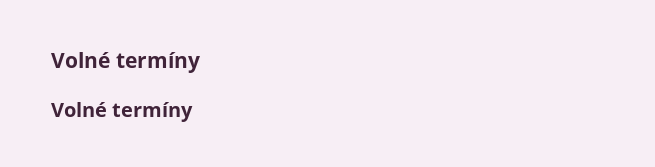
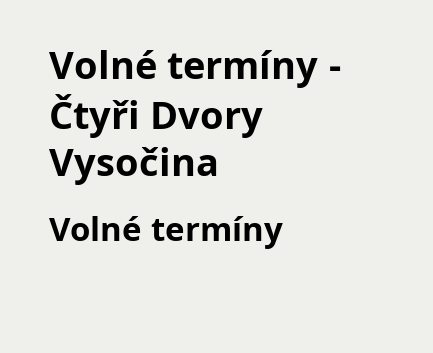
[51,52,200,73] Volné termíny -> [49,50,341,88] [49,94,264,138] [49,147,219,185] Volné termíny - Čtyři Dvory Vysočina

